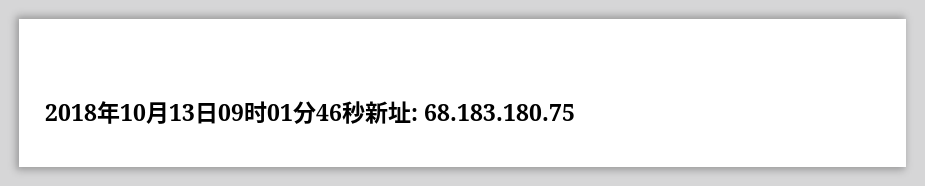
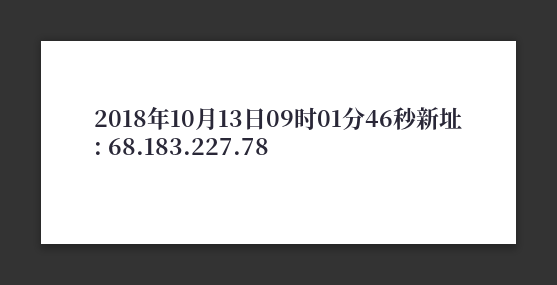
[424,104,576,121] 68.183.180.75 -> [108,138,270,155] 68.183.227.78

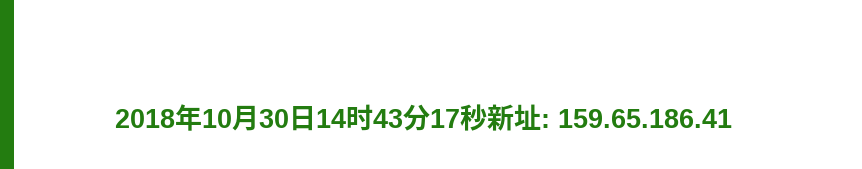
[218,107,393,131] 13日09时01分46 -> [259,104,460,131] 30日14时43分17
[108,138,270,155] 68.183.227.78 -> [558,109,732,128] 159.65.186.41

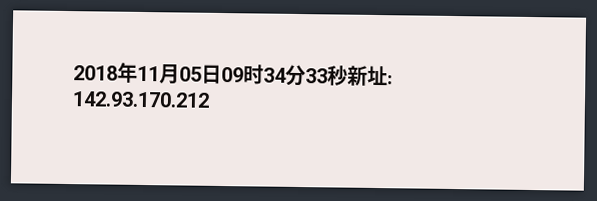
[202,104,460,131] 10月30日14时43分17 -> [137,64,328,87] 11月05日09时34分33
[558,109,732,128] 159.65.186.41 -> [72,91,210,108] 142.93.170.212

